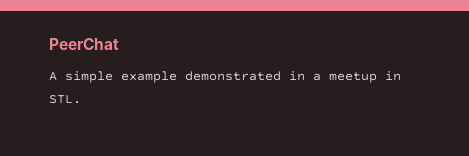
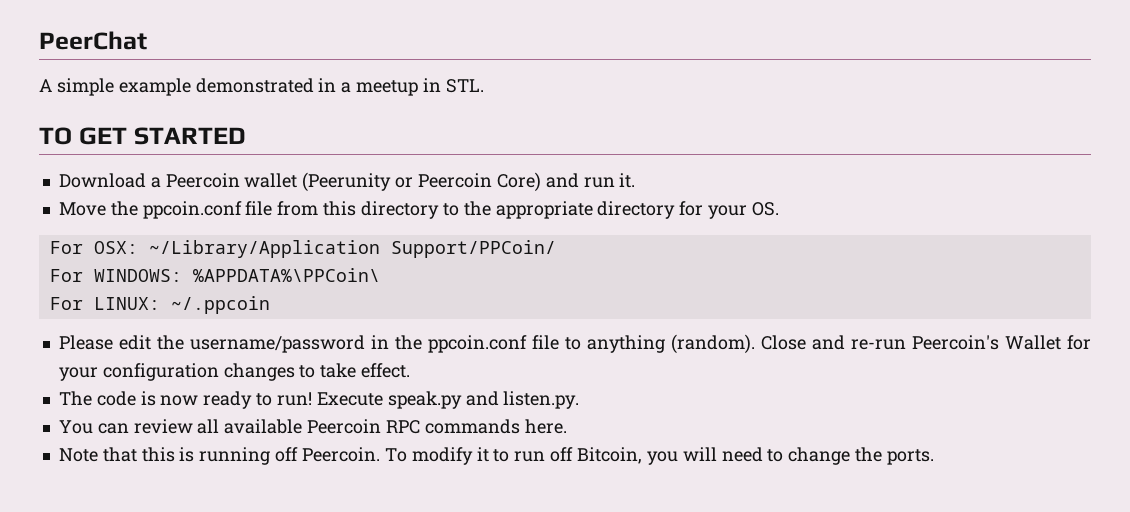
(81, 99) none -> [39,127,246,145] [58,172,636,192] [58,201,779,219] [49,240,556,258] [49,268,380,282] [49,296,270,314] [58,334,1092,354] [58,363,411,381] [58,391,580,409] [58,419,567,434] [58,447,935,465] // TO GET STARTED // Download a Peercoin wallet (Peerunity or Peercoin Core) and run it. // Move the ppcoin.conf file from this directory to the appropriate directory for your OS. // For OSX: ~/Library/Application Support/PPCoin/ // For WINDOWS: %APPDATA%\PPCoin\ // For LINUX: ~/.ppcoin // Please edit the username/password in the ppcoin.conf file to anything (random). Close and re-run Peercoin's Wallet for your configuration changes to take effect. // The code is now ready to run! Execute speak.py and listen.py. // You can review all available Peercoin RPC commands here. // Note that this is running off Peercoin. To modify it to run off Bitcoin, you will need to change the ports.

